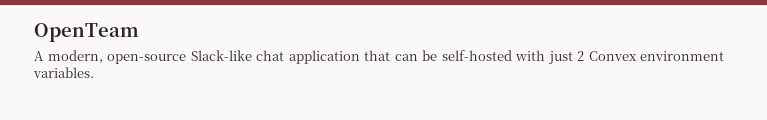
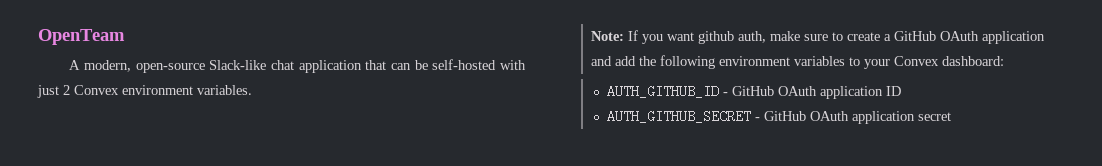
(94, 72) none -> [591,30,1046,44] [591,55,1005,69] [607,85,902,99] [607,110,952,124] // Note: If you want github auth, make sure to create a GitHub OAuth application and add the following environment variables to your Convex dashboard: // AUTH_GITHUB_ID - GitHub OAuth application ID // AUTH_GITHUB_SECRET - GitHub OAuth application secret

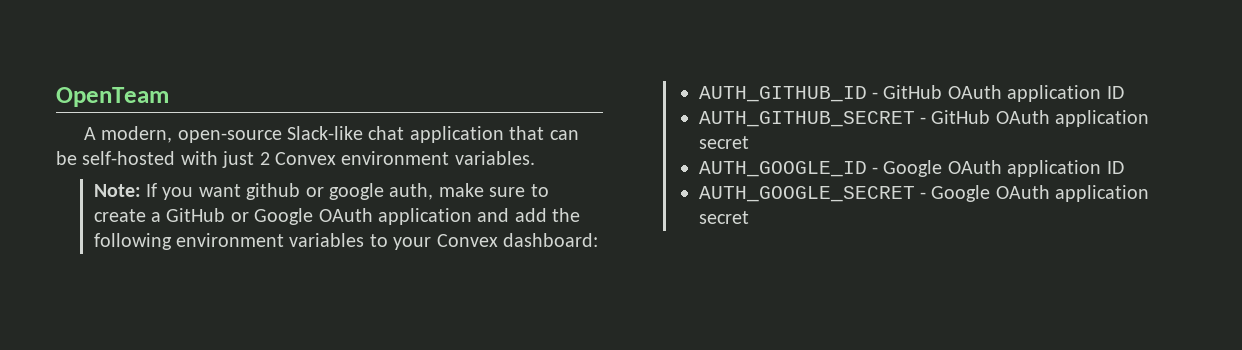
(735, 37) none -> [305,183,384,200] or google
(937, 36) none -> [230,208,314,225] or Google
(952, 116) none -> [698,160,1124,177] [698,185,1150,202] [698,211,749,224] // AUTH_GOOGLE_ID - Google OAuth application ID // AUTH_GOOGLE_SECRET - Google OAuth application secret

